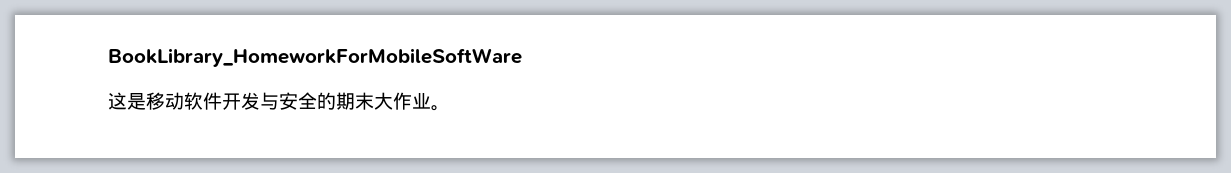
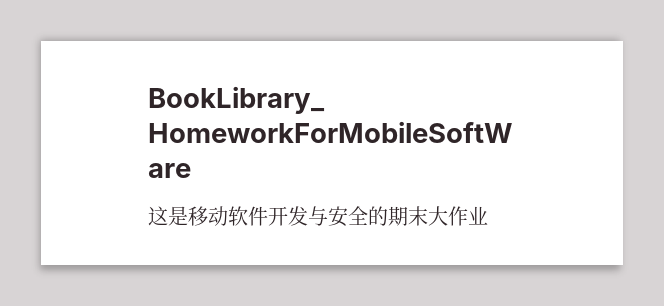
[431,105,450,111] 。 -> (488, 215) none

